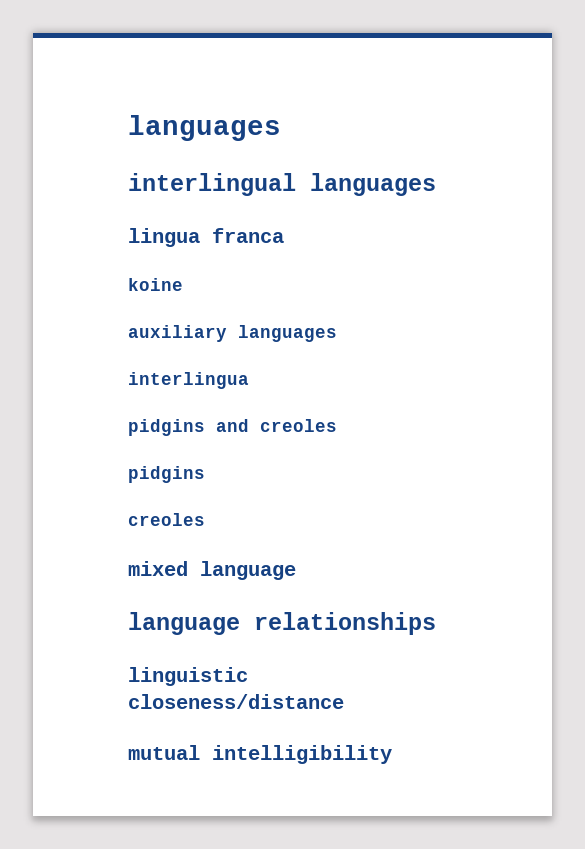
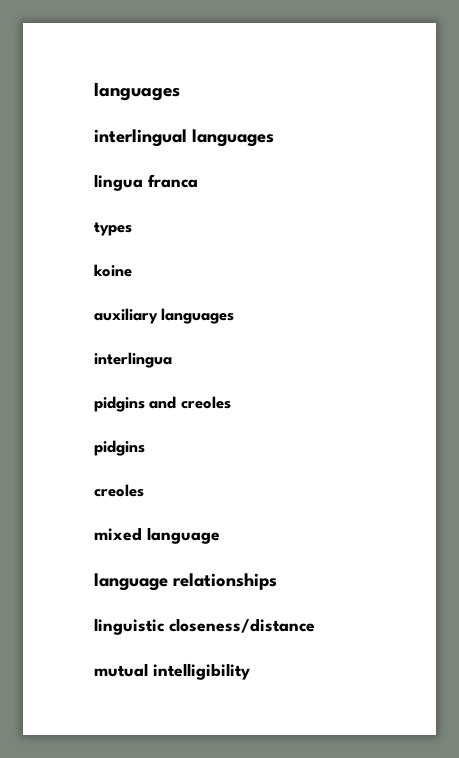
(284, 235) none -> [94,222,132,236] // types

